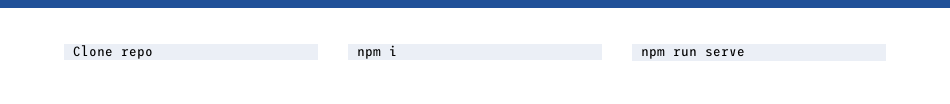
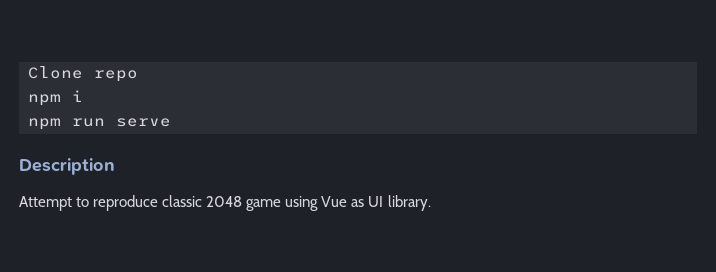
(745, 53) none -> [19,158,115,175] [19,195,431,211] // Description // Attempt to reproduce classic 2048 game using Vue as UI library.

